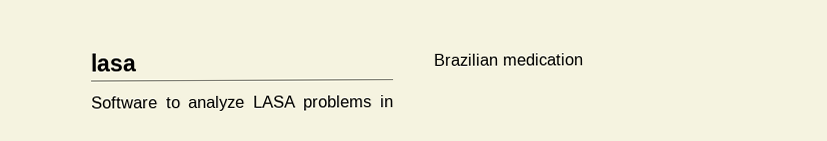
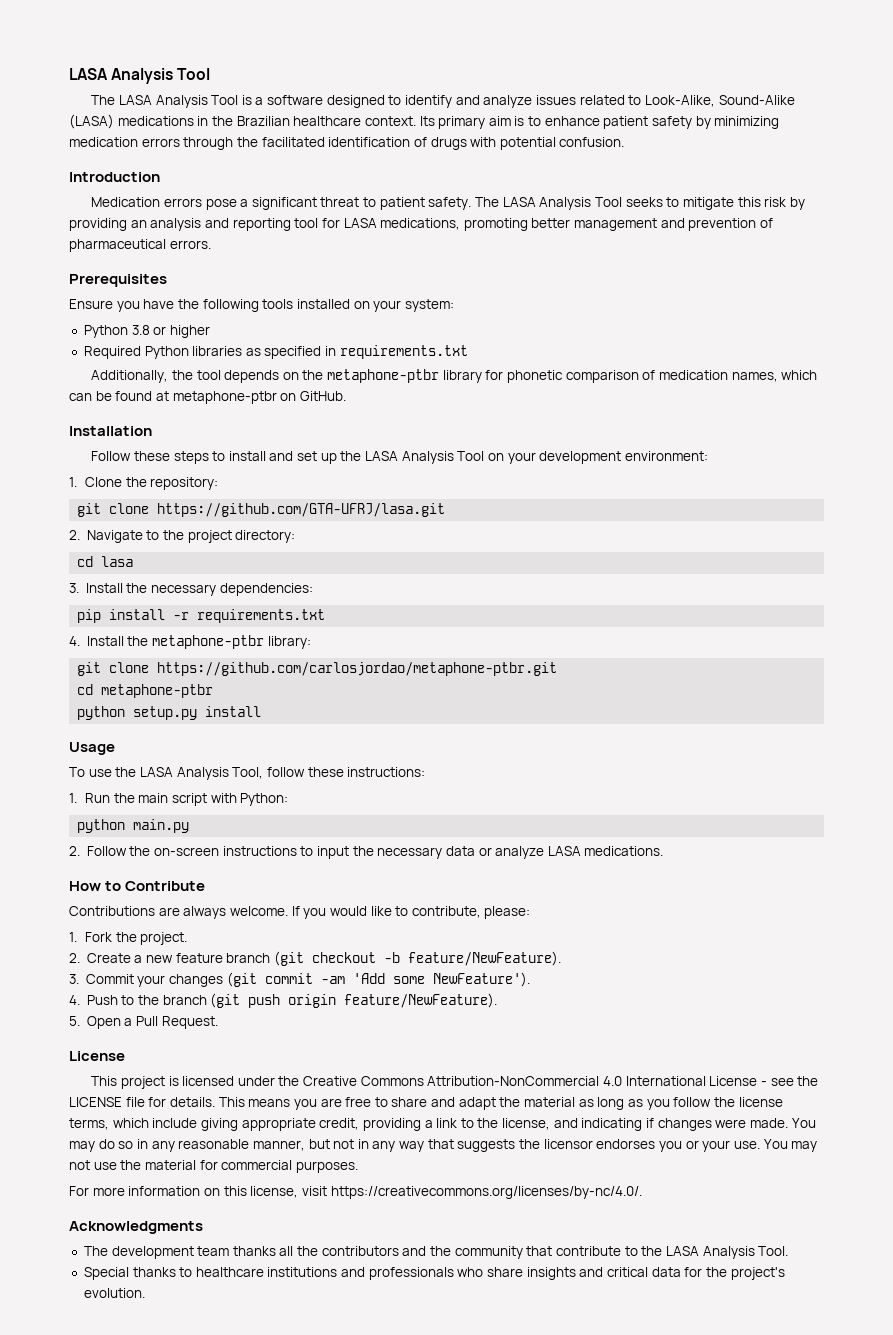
[90,53,137,72] [91,95,394,112] [433,53,583,66] lasa // Software to analyze LASA problems in Brazilian medication -> [69,68,211,84] [91,95,795,108] [69,114,780,129] [69,137,625,150] [69,172,160,182] [91,197,805,210] [69,218,774,231] [69,239,211,252] [69,274,167,287] [69,299,454,312] [83,325,210,338] [83,345,468,359] [91,369,818,383] [69,391,346,404] [69,426,152,436] [91,451,708,464] [69,477,219,490] [77,503,446,517] [69,530,296,543] [77,556,134,567] [69,583,313,596] [77,609,326,623] [69,635,311,649] [77,662,558,676] [77,684,214,698] [77,706,262,720] [69,742,115,755] [69,767,426,780] [69,793,289,806] [77,819,190,833] [69,846,664,859] [69,881,206,891] [69,906,531,919] [69,932,188,945] [69,951,561,966] [69,972,530,987] [69,993,498,1008] [69,1016,218,1029] [69,1051,125,1061] [91,1076,819,1089] [69,1097,783,1110] [69,1118,816,1131] [69,1139,818,1152] [69,1160,358,1173] [69,1186,642,1199] [69,1221,203,1234] [83,1246,789,1259] [83,1267,785,1280] [83,1288,145,1298] LASA Analysis Tool // The LASA Analysis Tool is a software designed to identify and analyze issues related to Look-Alike, Sound-Alike (LASA) medications in the Brazilian healthcare context. Its primary aim is to enhance patient safety by minimizing medication errors through the facilitated identification of drugs with potential confusion. // Introduction // Medication errors pose a significant threat to patient safety. The LASA Analysis Tool seeks to mitigate this risk by providing an analysis and reporting tool for LASA medications, promoting better management and prevention of pharmaceutical errors. // Prerequisites // Ensure you have the following tools installed on your system: // Python 3.8 or higher // Required Python libraries as specified in requirements.txt // Additionally, the tool depends on the metaphone-ptbr library for phonetic comparison of medication names, which can be found at metaphone-ptbr on GitHub. // Installation // Follow these steps to install and set up the LASA Analysis Tool on your development environment: // 1. Clone the repository: // git clone https://github.com/GTA-UFRJ/lasa.git // 2. Navigate to the project directory: // cd lasa // 3. Install the necessary dependencies: // pip install -r requirements.txt // 4. Install the metaphone-ptbr library: // git clone https://github.com/carlosjordao/metaphone-ptbr.git // cd metaphone-ptbr // python setup.py install // Usage // To use the LASA Analysis Tool, follow these instructions: // 1. Run the main script with Python: // python main.py // 2. Follow the on-screen instructions to input the necessary data or analyze LASA medications. // How to Contribute // Contributions are always welcome. If you would like to contribute, please: // 1. Fork the project. // 2. Create a new feature branch (git checkout -b feature/NewFeature). // 3. Commit your changes (git commit -am 'Add some NewFeature'). // 4. Push to the branch (git push origin feature/NewFeature). // 5. Open a Pull Request. // License // This project is licensed under the Creative Commons Attribution-NonCommercial 4.0 International License - see the LICENSE file for details. This means you are free to share and adapt the material as long as you follow the license terms, which include giving appropriate credit, providing a link to the license, and indicating if changes were made. You may do so in any reasonable manner, but not in any way that suggests the licensor endorses you or your use. You may not use the material for commercial purposes. // For more information on this license, visit https://creativecommons.org/licenses/by-nc/4.0/. // Acknowledgments // The development team thanks all the contributors and the community that contribute to the LASA Analysis Tool. // Special thanks to healthcare institutions and professionals who share insights and critical data for the project's evolution.

